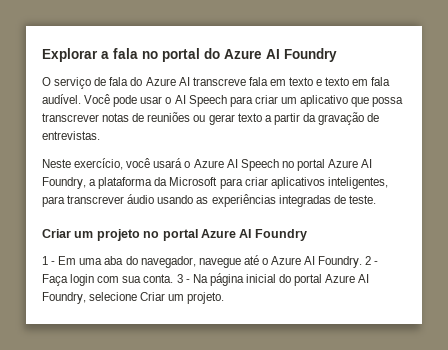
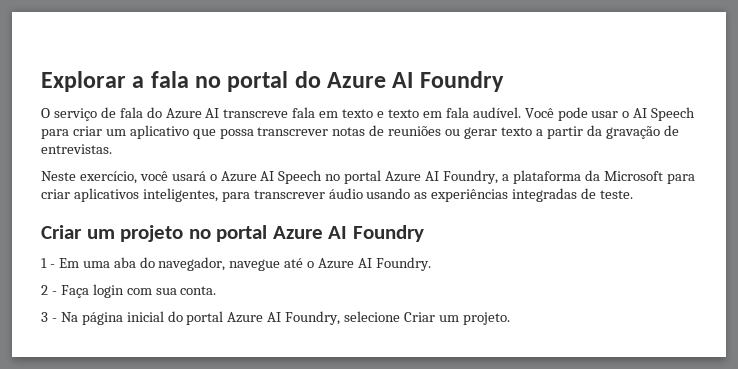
(363, 262) none -> (431, 264) //
(174, 278) none -> (217, 290) //

